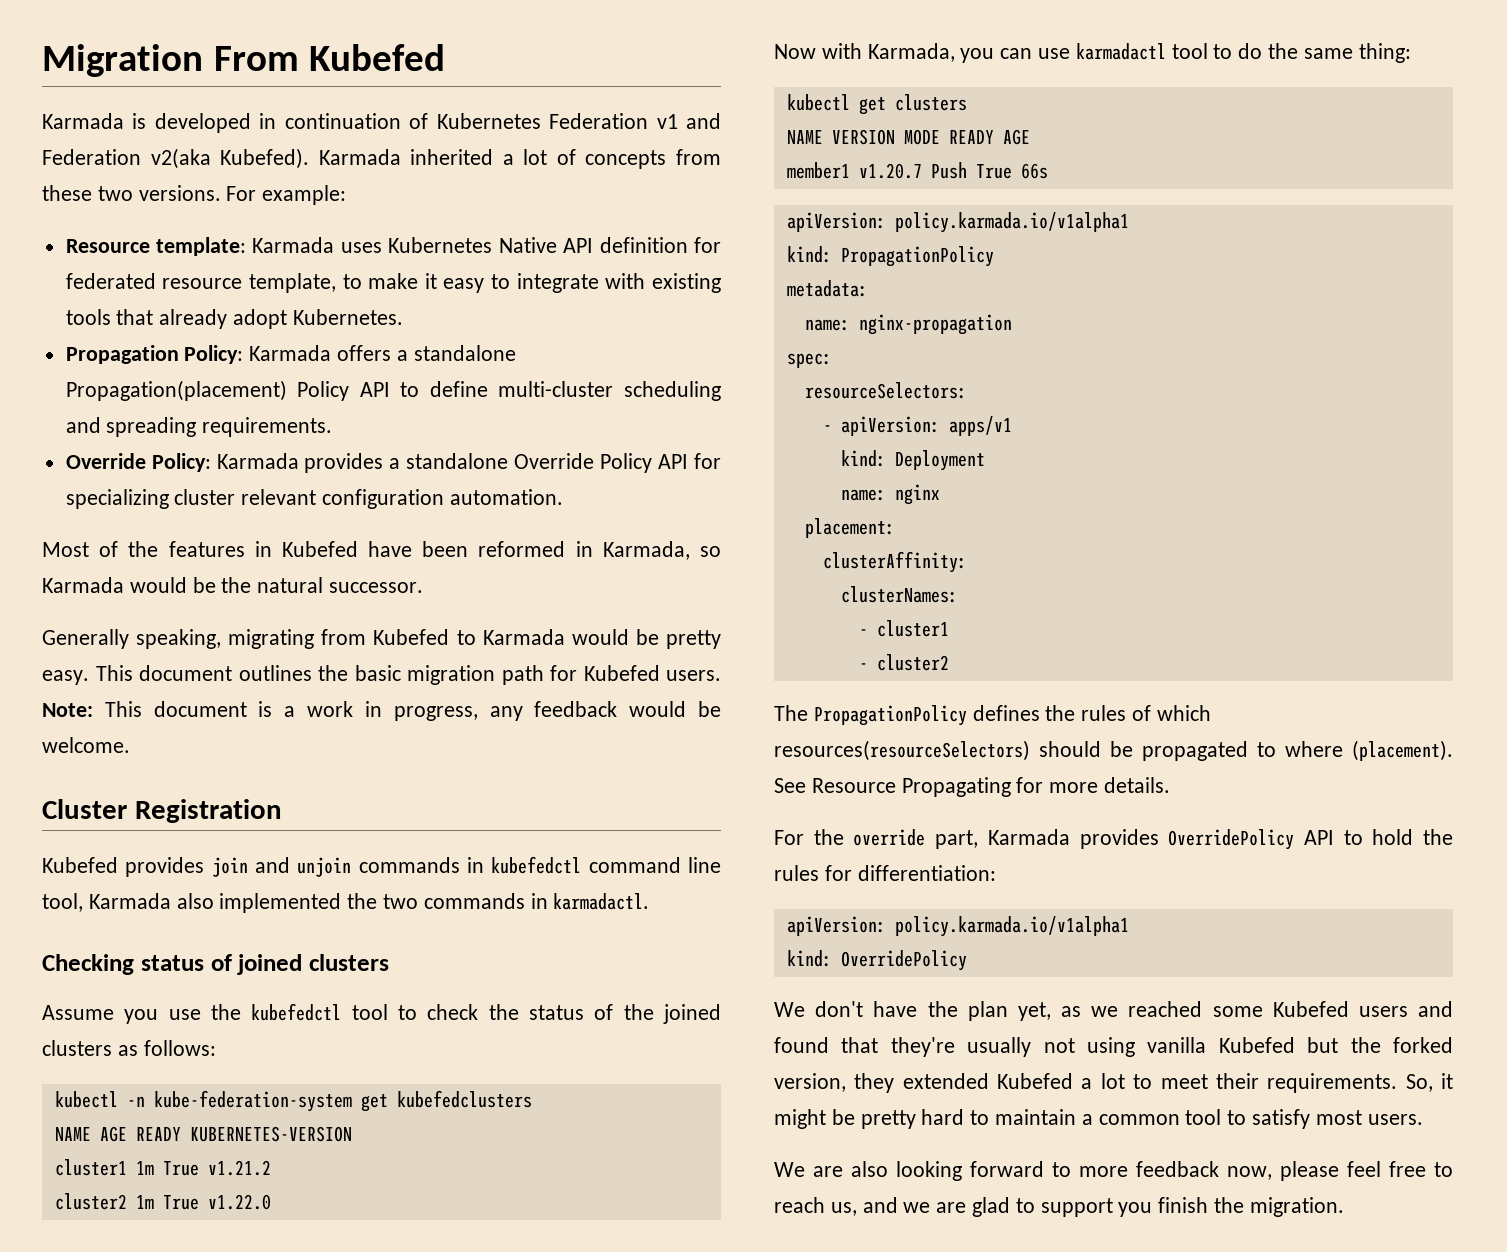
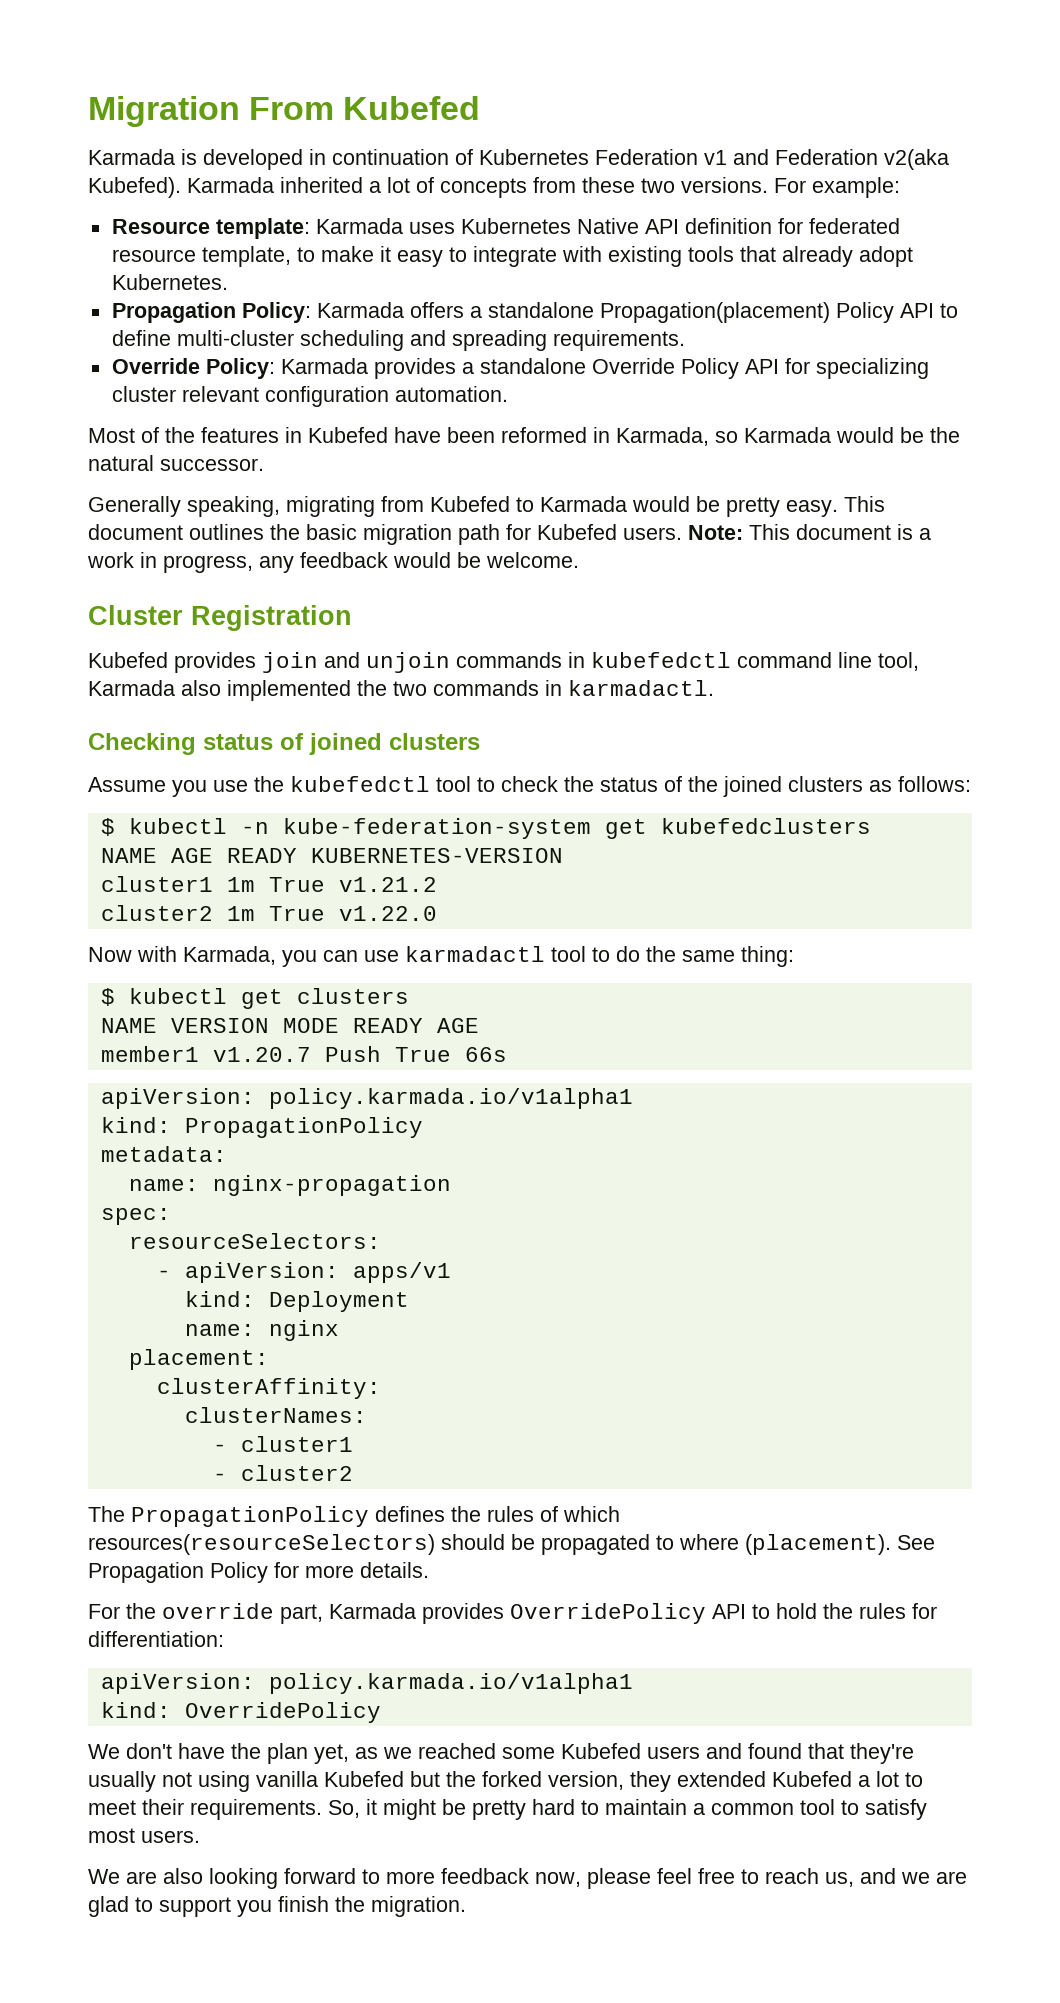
(216, 1048) none -> [100,818,115,836] $
(1411, 53) none -> [100,988,115,1006] $
[811,777,1011,797] Resource Propagating -> [88,1562,268,1583] Propagation Policy

